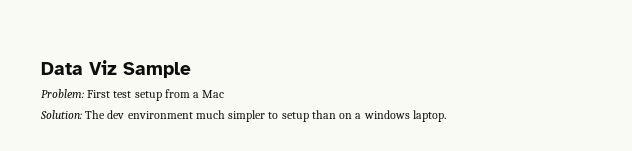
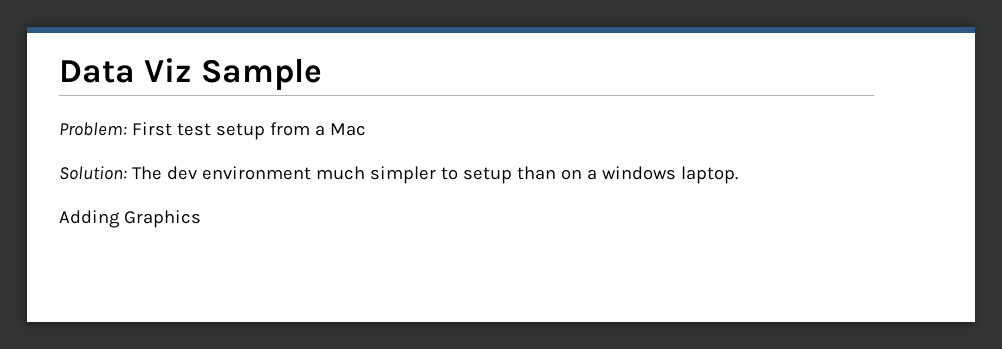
(446, 116) none -> [59,210,201,228] // Adding Graphics

